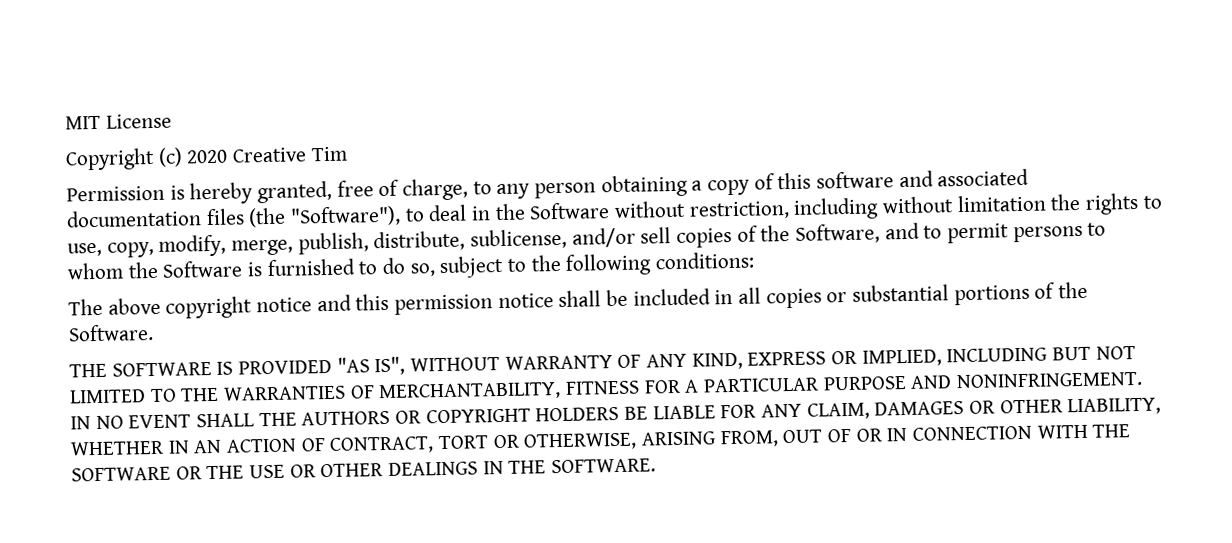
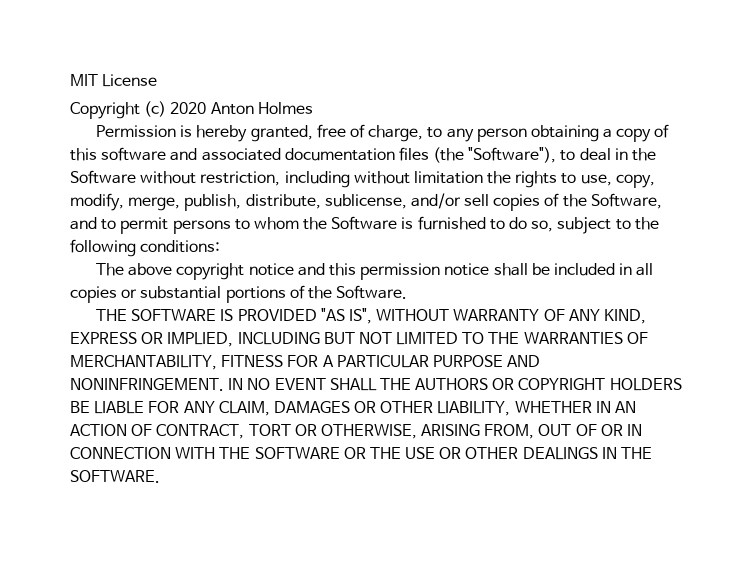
[232,146,348,163] Creative Tim -> [210,102,313,115] Anton Holmes

